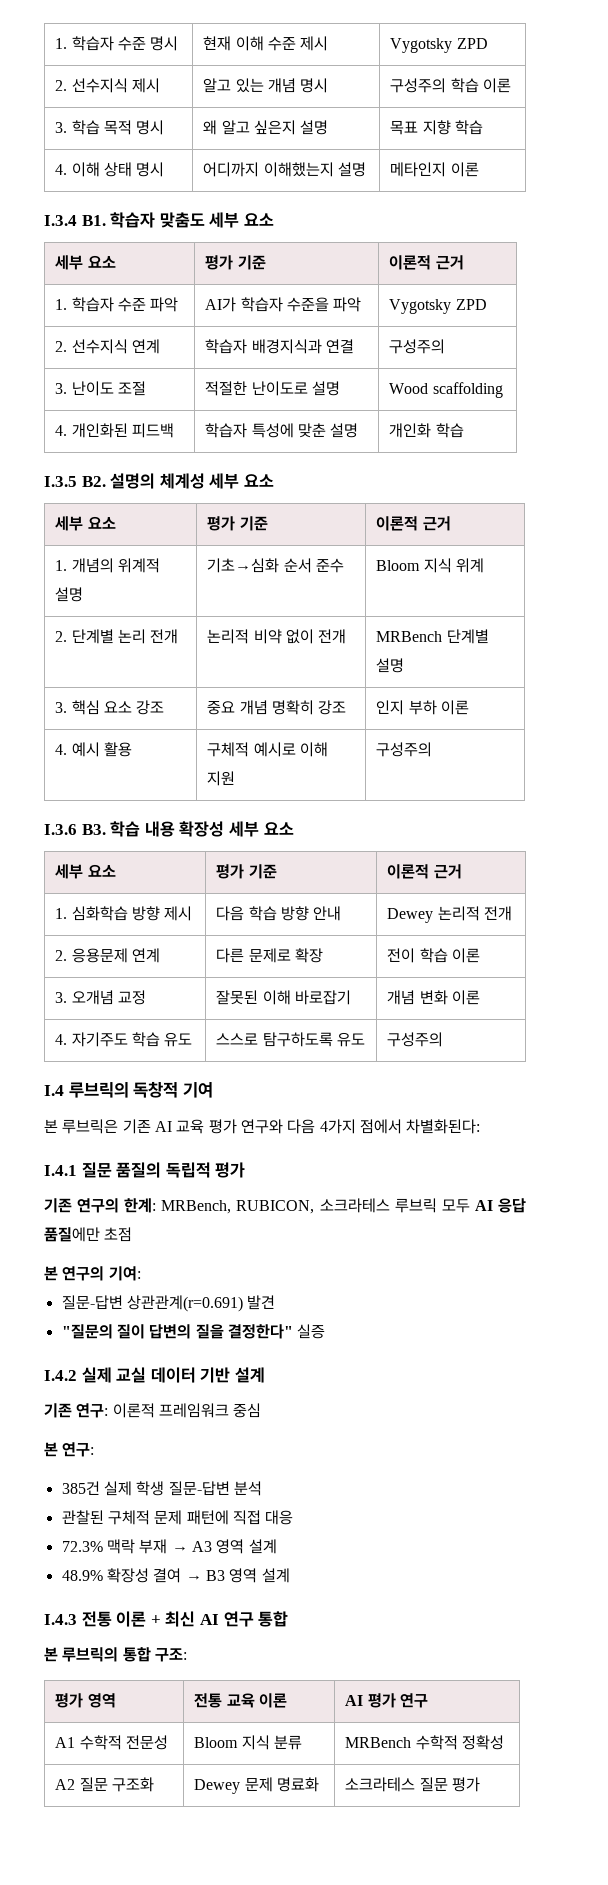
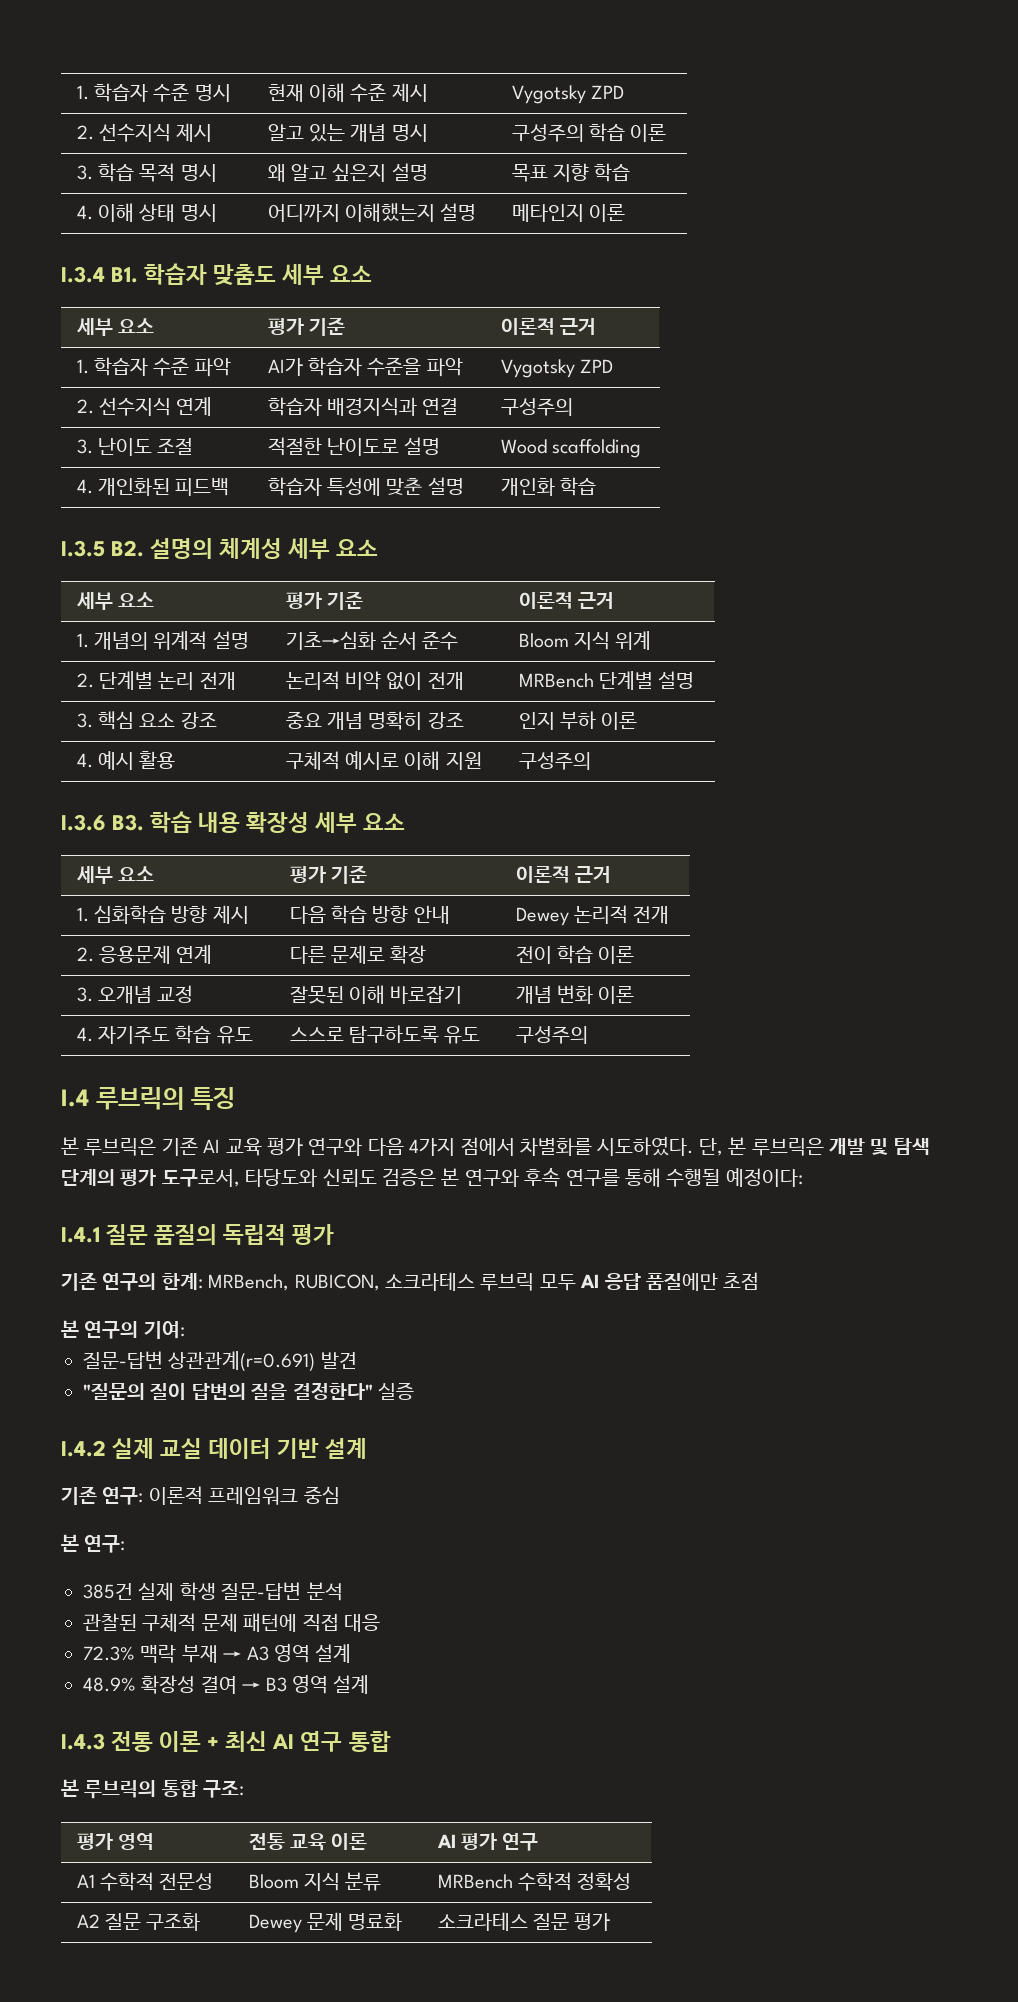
[133,1081,214,1098] 독창적 기여 -> [191,1087,235,1110] 특징
[406,1119,481,1134] 차별화된다: -> [520,1136,930,1156] [61,1167,803,1187] 차별화를 시도하였다. 단, 본 루브릭은 개발 및 탐색 단계의 평가 도구로서, 타당도와 신뢰도 검증은 본 연구와 후속 연구를 통해 수행될 예정이다:

